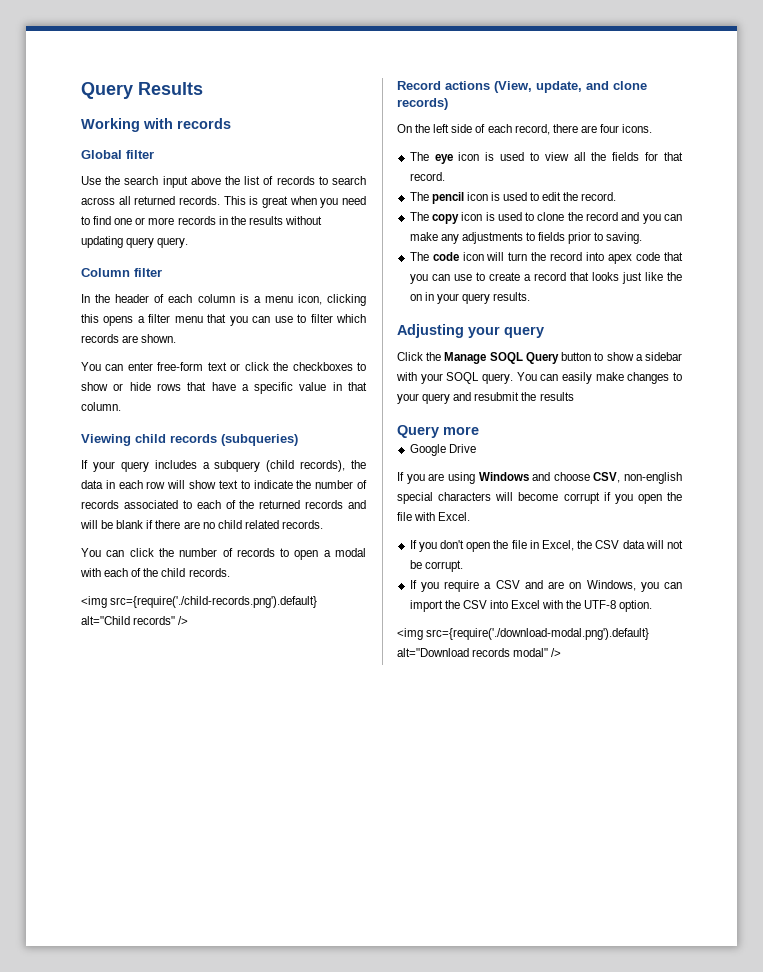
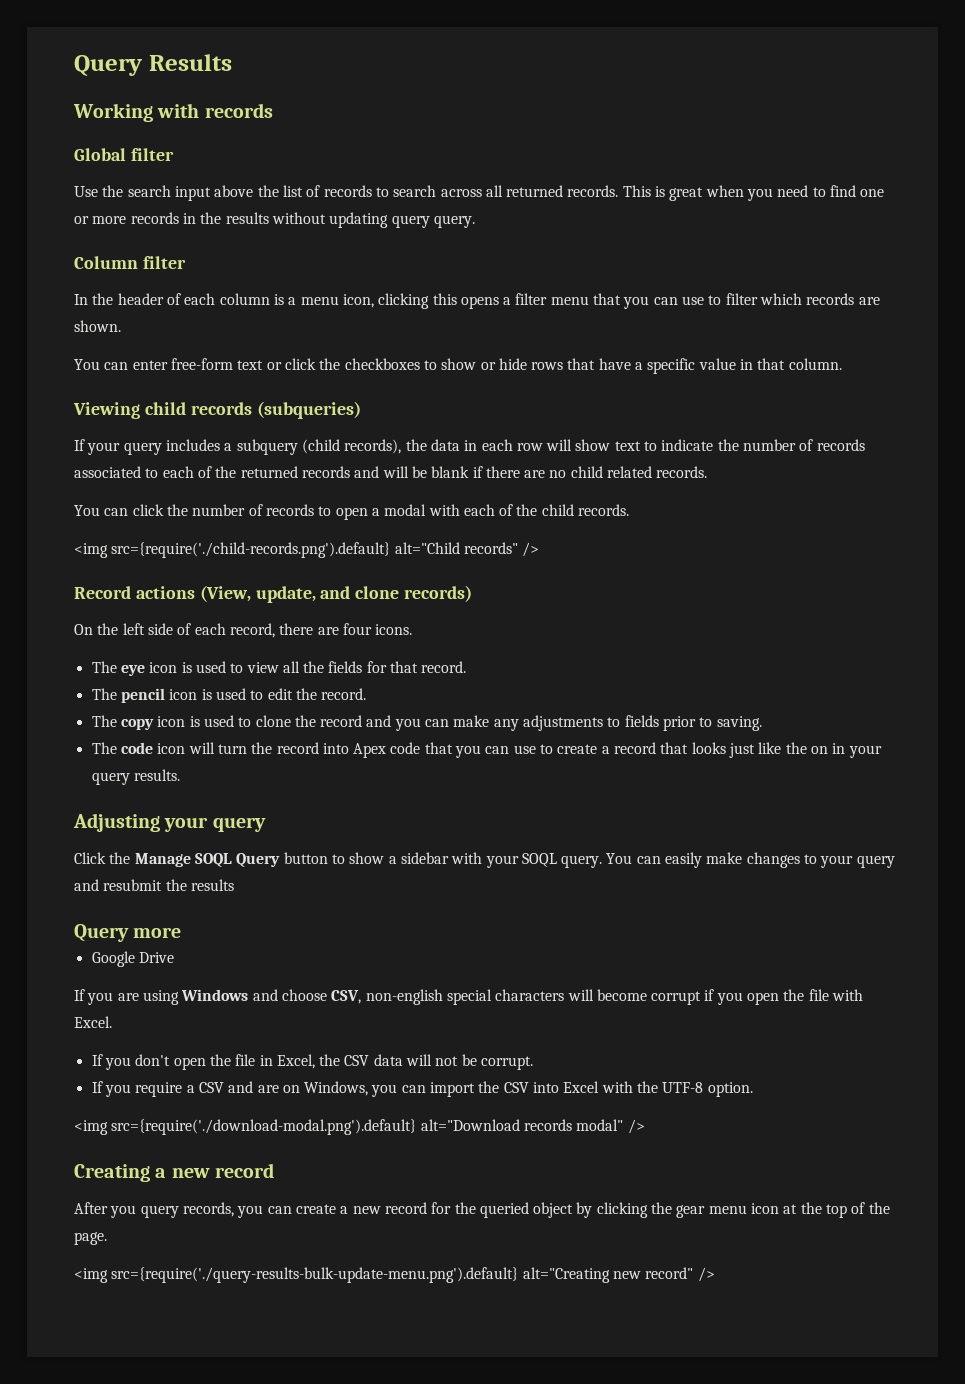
[608,254,633,264] apex -> [353,743,387,758] Apex
(562, 652) none -> [74,1163,275,1182] [74,1202,890,1218] [74,1232,107,1245] [74,1267,715,1283] // Creating a new record // After you query records, you can create a new record for the queried object by clicking the gear menu icon at the top of the page. // <img src={require('./query-results-bulk-update-menu.png').default} alt="Creating new record" />

